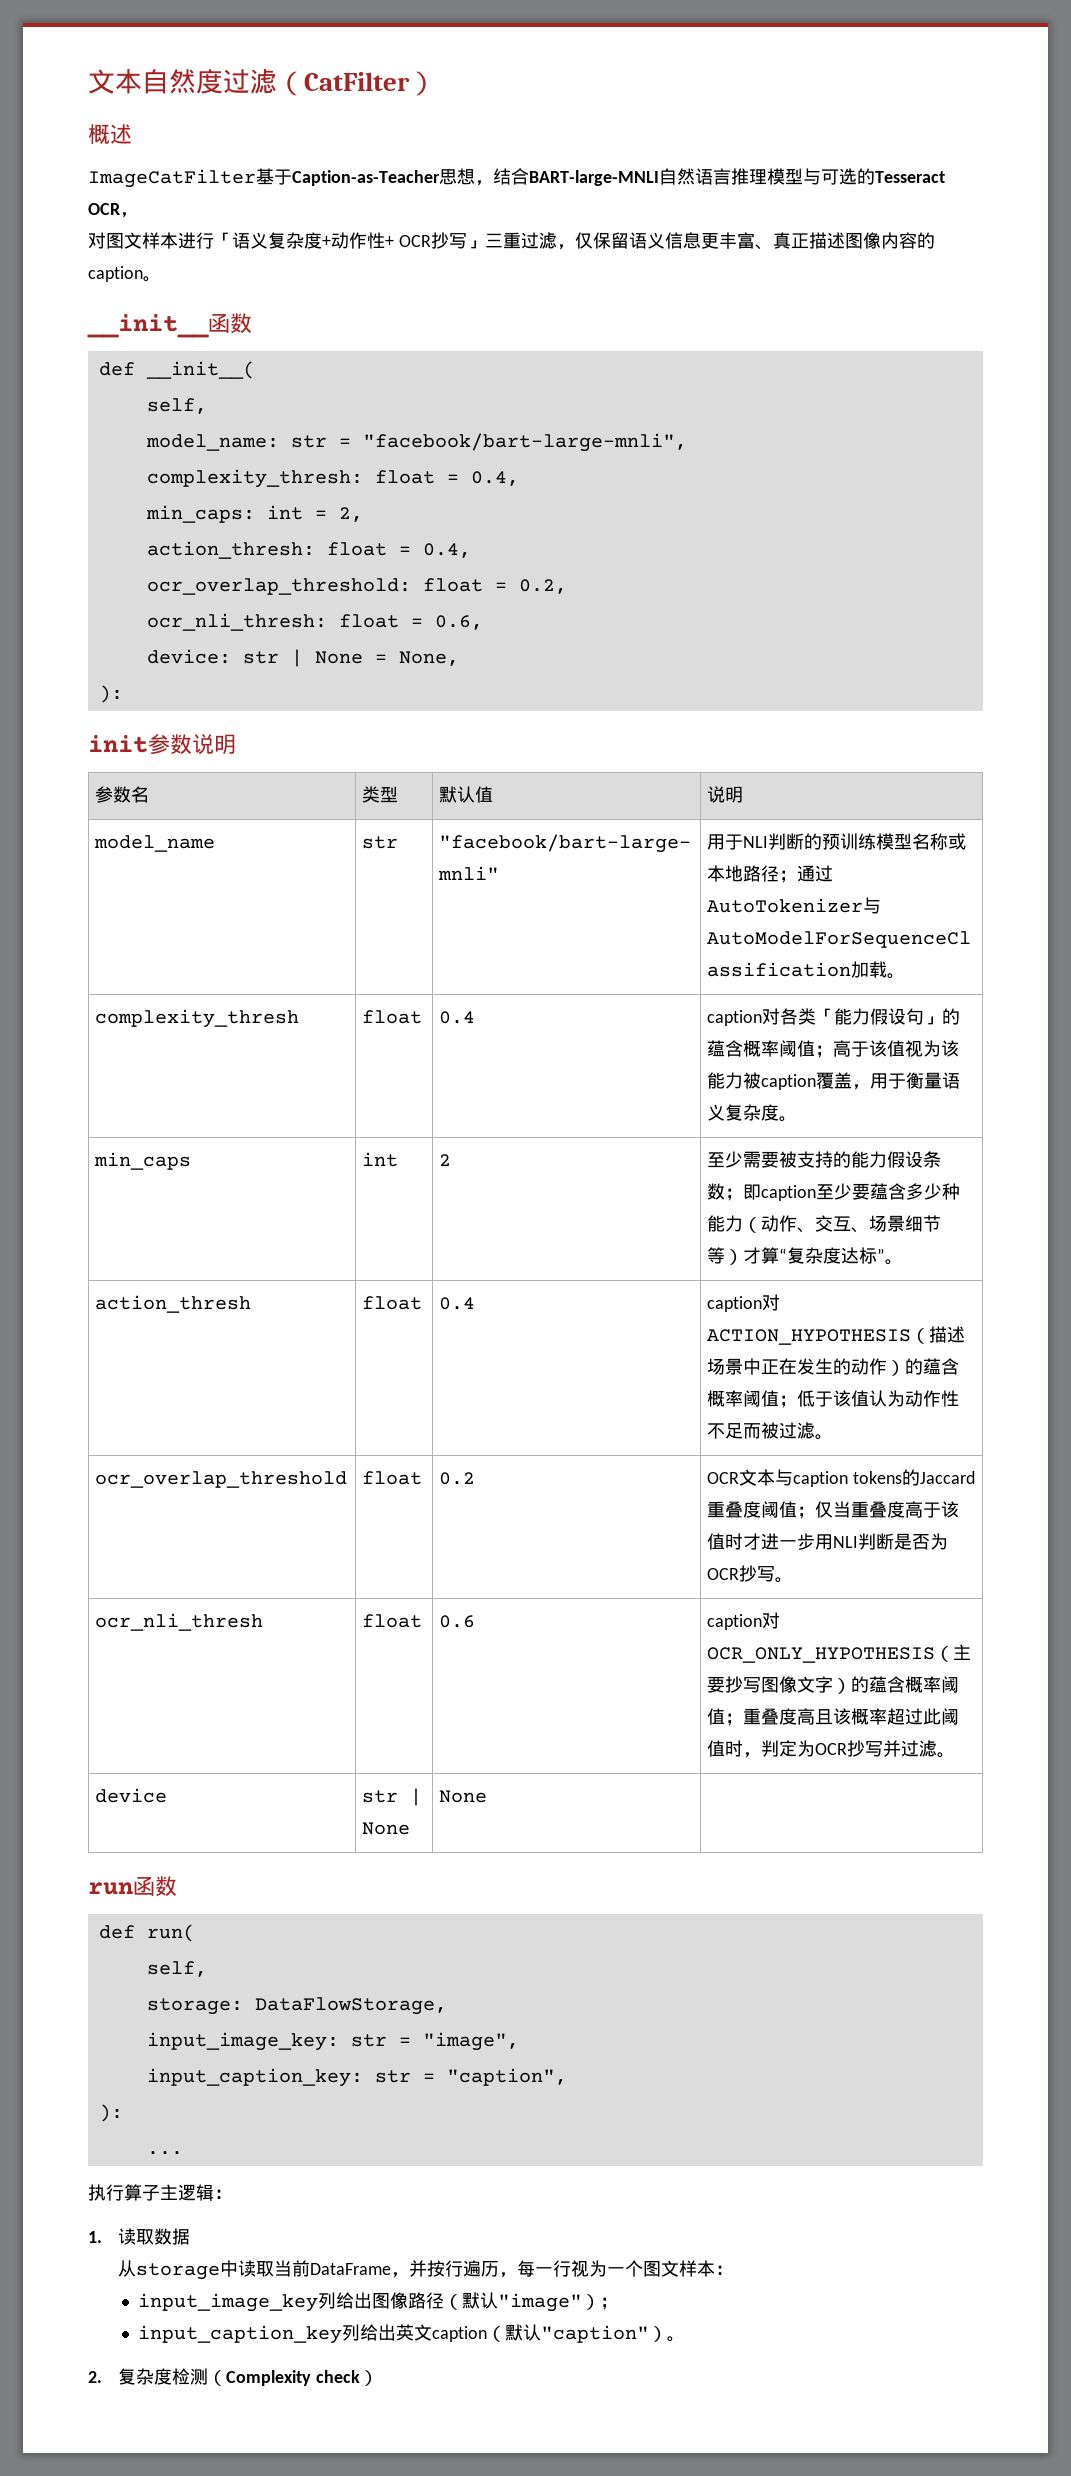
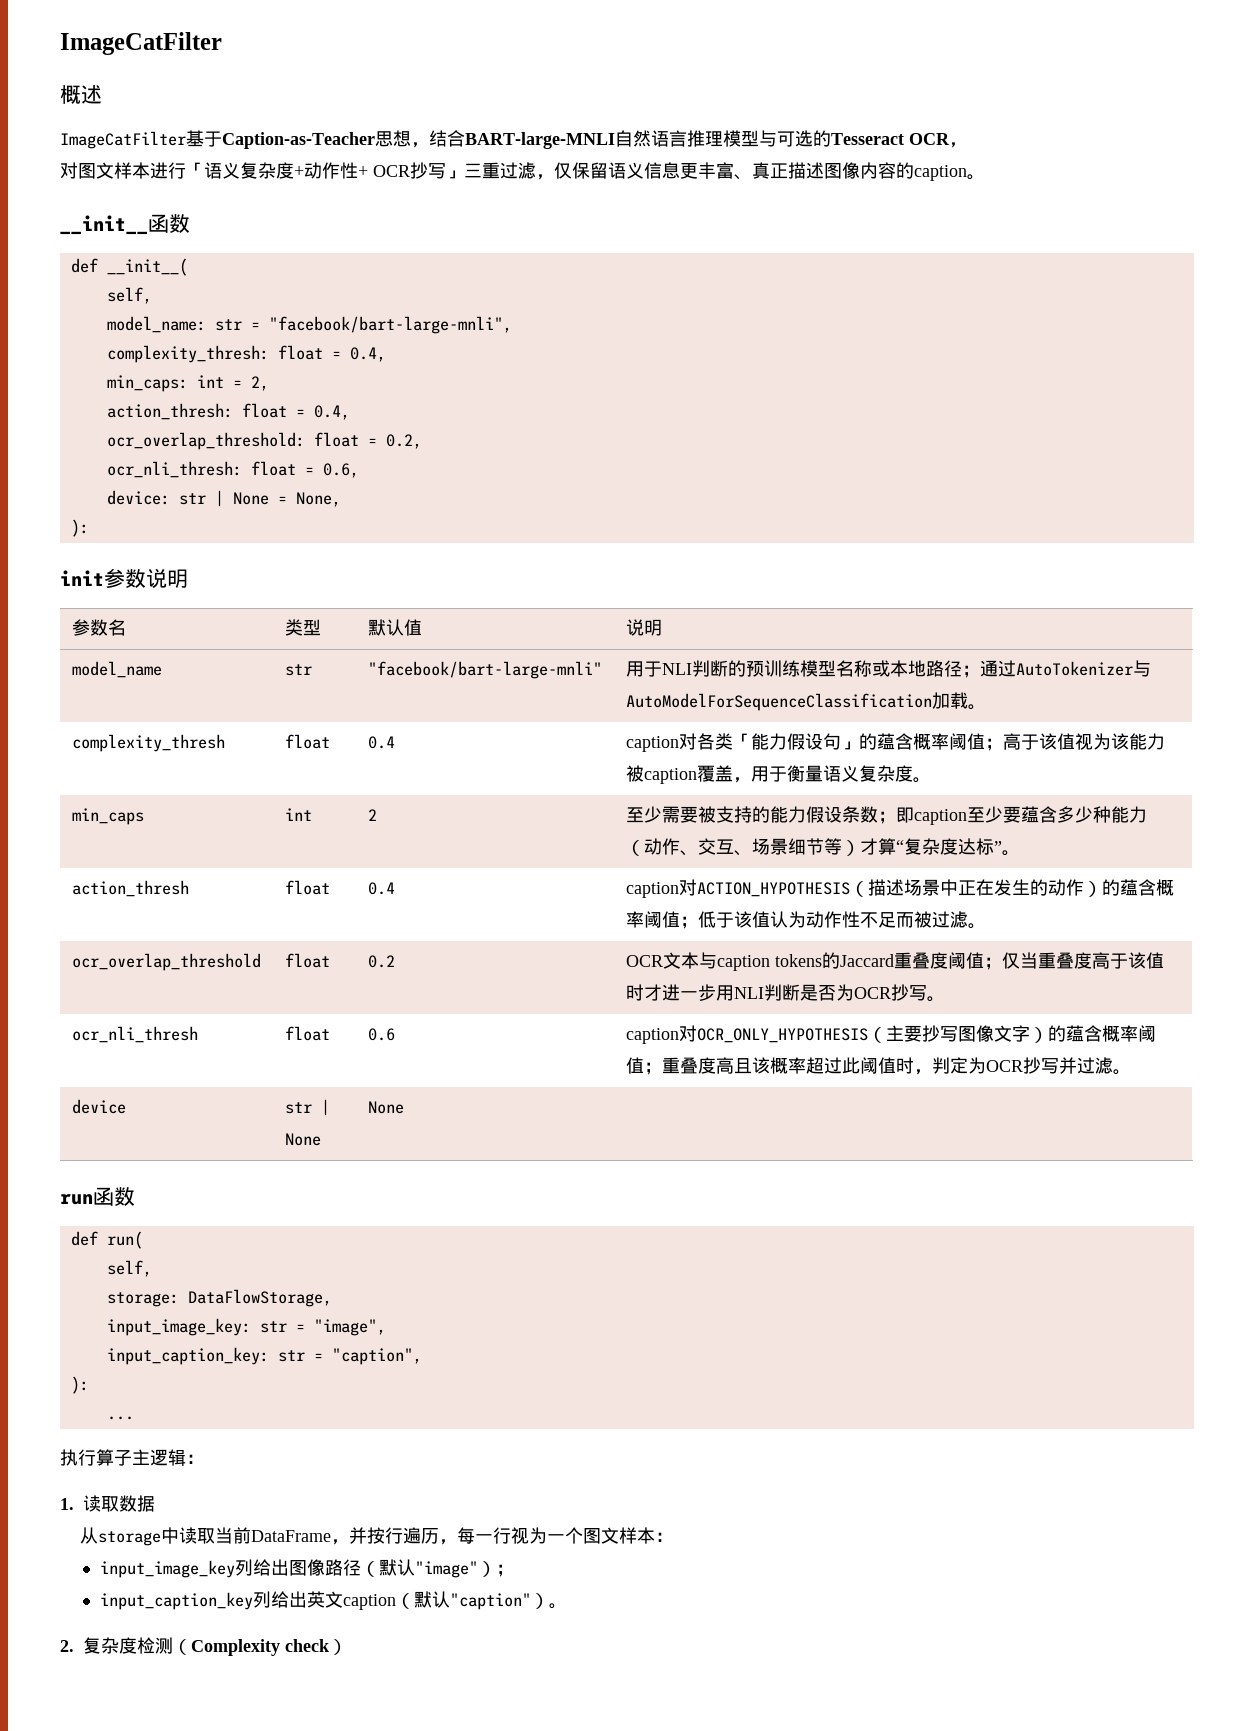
[88,68,436,96] 文本自然度过滤（CatFilter） -> [60,32,222,55] ImageCatFilter

